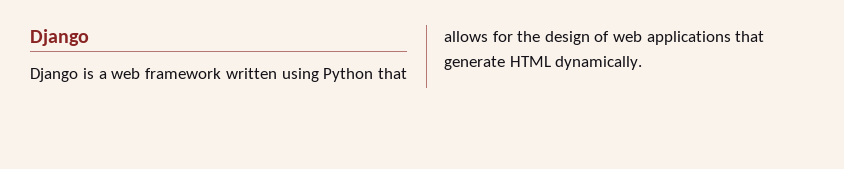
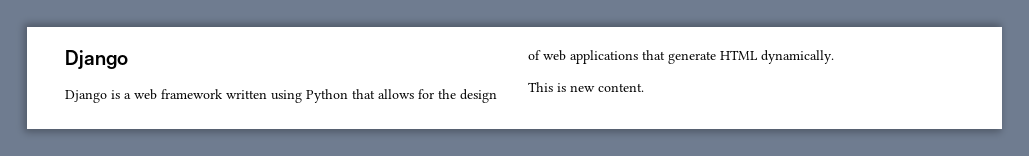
(643, 63) none -> [528,82,644,92] // This is new content.

